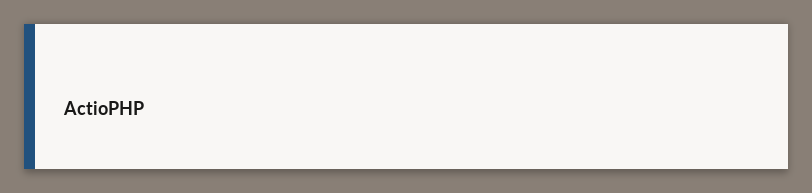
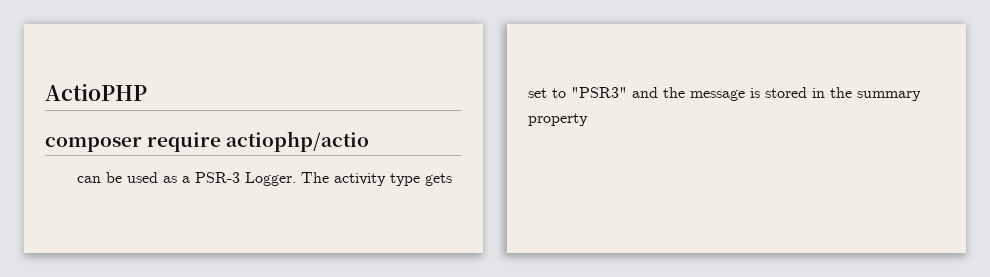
(144, 108) none -> [45,131,370,152] [77,172,453,186] [528,87,921,101] [528,113,588,126] // composer require actiophp/actio // can be used as a PSR-3 Logger. The activity type gets set to "PSR3" and the message is stored in the summary property

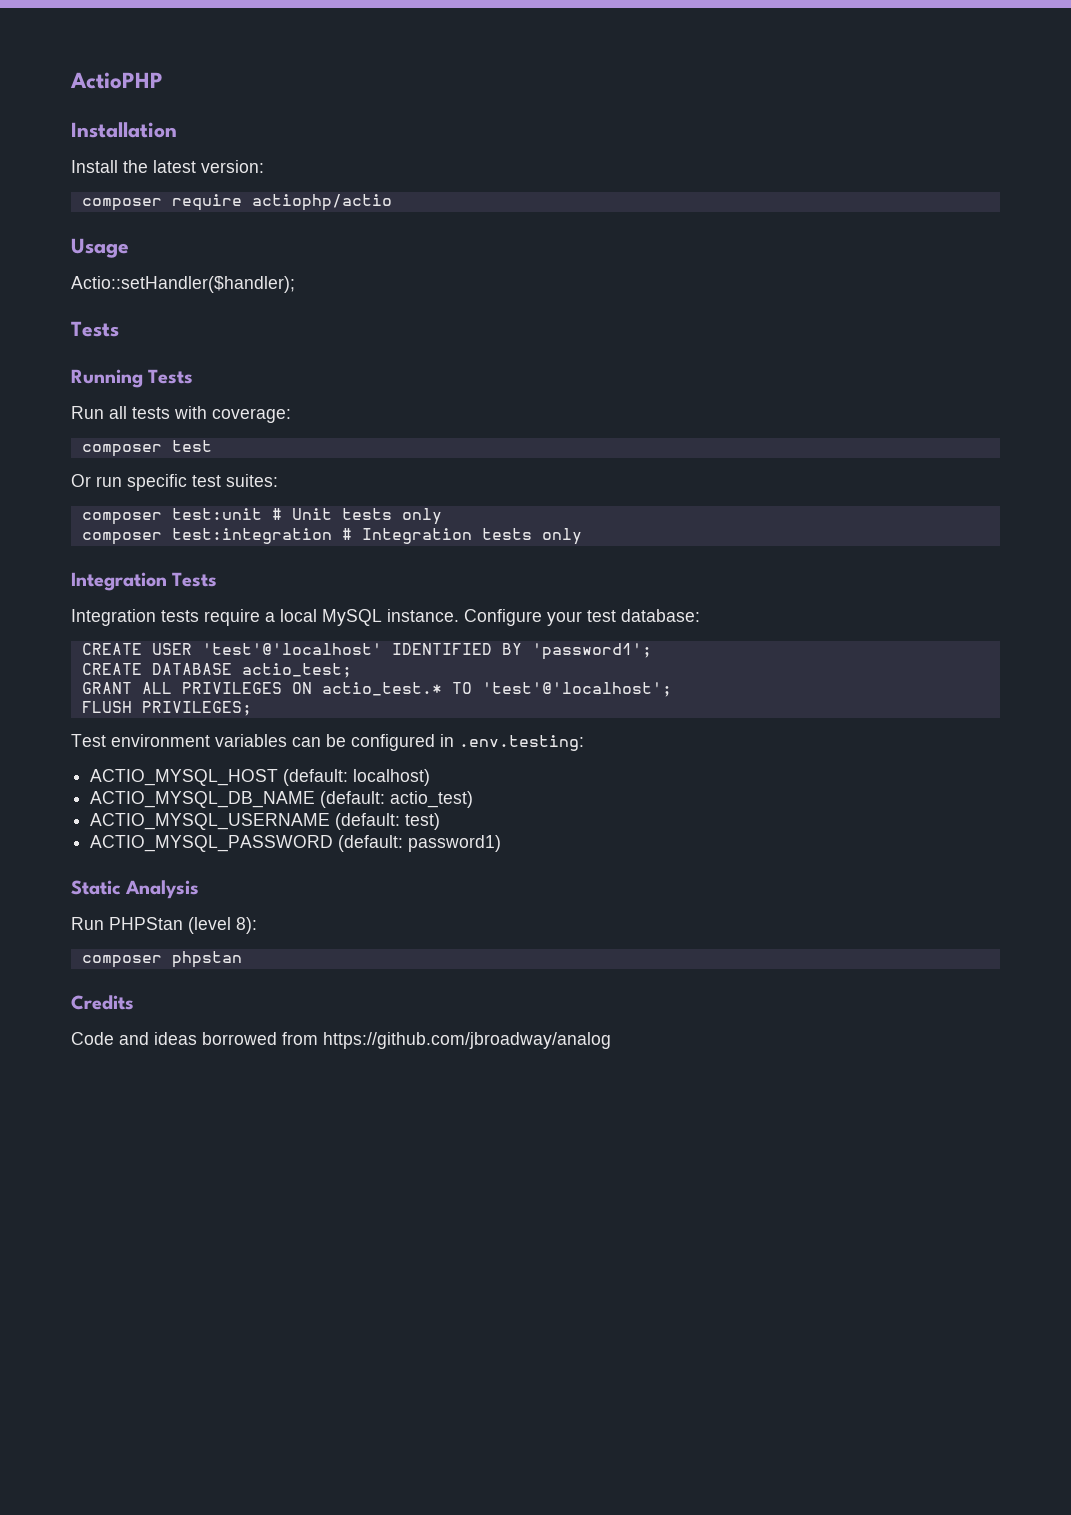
[45,131,370,152] [77,172,453,186] [528,87,921,101] [528,113,588,126] composer require actiophp/actio // can be used as a PSR-3 Logger. The activity type gets set to "PSR3" and the message is stored in the summary property -> [71,122,177,138] [71,160,264,173] [81,194,392,211] [71,238,129,258] [71,276,295,293] [71,321,119,337] [71,369,194,388] [71,406,291,423] [81,440,212,457] [71,474,278,491] [81,508,442,525] [81,528,582,545] [71,572,218,591] [71,609,700,626] [81,643,652,660] [81,663,352,678] [81,682,672,697] [81,701,252,716] [71,734,584,751] [90,769,431,786] [90,791,474,808] [90,813,441,830] [90,835,502,852] [71,880,200,899] [71,917,257,934] [81,951,242,968] [71,995,134,1010] [71,1032,611,1049] Installation // Install the latest version: // composer require actiophp/actio // Usage // Actio::setHandler($handler); // Tests // Running Tests // Run all tests with coverage: // composer test // Or run specific test suites: // composer test:unit # Unit tests only // composer test:integration # Integration tests only // Integration Tests // Integration tests require a local MySQL instance. Configure your test database: // CREATE USER 'test'@'localhost' IDENTIFIED BY 'password1'; // CREATE DATABASE actio_test; // GRANT ALL PRIVILEGES ON actio_test.* TO 'test'@'localhost'; // FLUSH PRIVILEGES; // Test environment variables can be configured in .env.testing: // ACTIO_MYSQL_HOST (default: localhost) // ACTIO_MYSQL_DB_NAME (default: actio_test) // ACTIO_MYSQL_USERNAME (default: test) // ACTIO_MYSQL_PASSWORD (default: password1) // Static Analysis // Run PHPStan (level 8): // composer phpstan // Credits // Code and ideas borrowed from https://github.com/jbroadway/analog

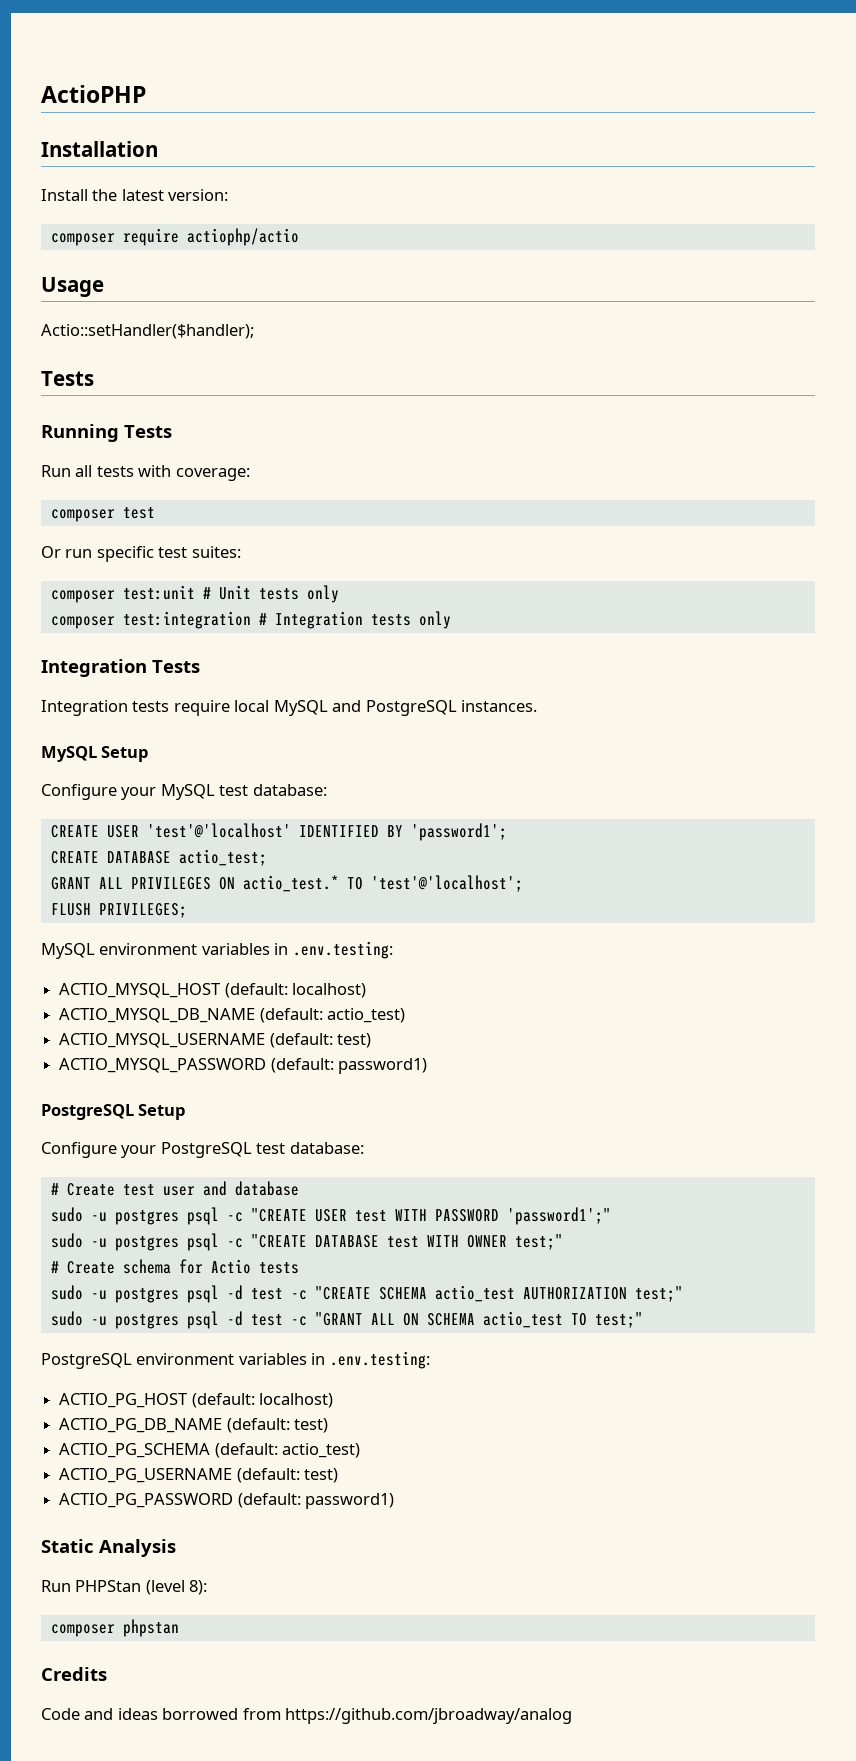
[265,612,275,622] a -> (230, 708) none
[387,609,582,626] instance. Configure your -> [332,700,538,716] [41,746,149,762] [41,784,215,800] and PostgreSQL instances. // MySQL Setup // Configure your MySQL
[71,734,435,751] Test environment variables can be configured -> [41,943,270,959] MySQL environment variables
(502, 843) none -> [41,1104,186,1120] [41,1142,364,1158] [50,1181,299,1196] [50,1207,611,1225] [50,1233,563,1251] [50,1259,299,1274] [50,1285,683,1303] [50,1311,643,1329] [41,1351,430,1369] [59,1393,334,1408] [59,1418,329,1433] [59,1443,361,1458] [59,1468,339,1483] [59,1493,395,1509] // PostgreSQL Setup // Configure your PostgreSQL test database: // # Create test user and database // sudo -u postgres psql -c "CREATE USER test WITH PASSWORD 'password1';" // sudo -u postgres psql -c "CREATE DATABASE test WITH OWNER test;" // # Create schema for Actio tests // sudo -u postgres psql -d test -c "CREATE SCHEMA actio_test AUTHORIZATION test;" // sudo -u postgres psql -d test -c "GRANT ALL ON SCHEMA actio_test TO test;" // PostgreSQL environment variables in .env.testing: // ACTIO_PG_HOST (default: localhost) // ACTIO_PG_DB_NAME (default: test) // ACTIO_PG_SCHEMA (default: actio_test) // ACTIO_PG_USERNAME (default: test) // ACTIO_PG_PASSWORD (default: password1)

